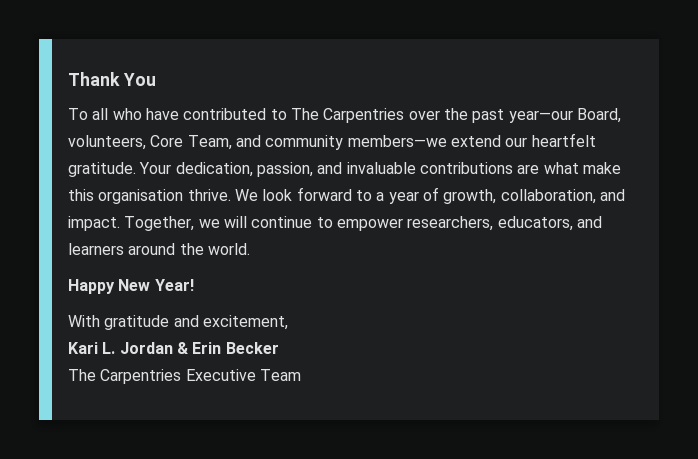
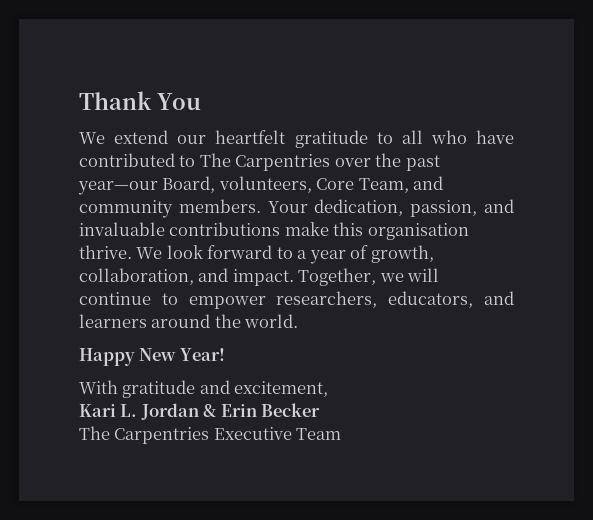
[68,108,88,120] To -> [79,130,393,148] We extend our heartfelt gratitude to
[347,133,596,147] [68,162,136,177] members—we extend our heartfelt gratitude. -> [178,199,261,213] members.
[517,162,579,174] are what -> (281, 229) none

